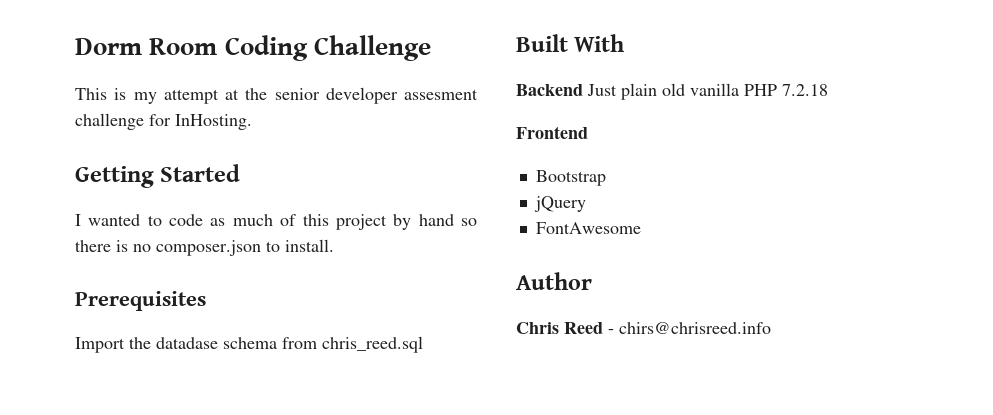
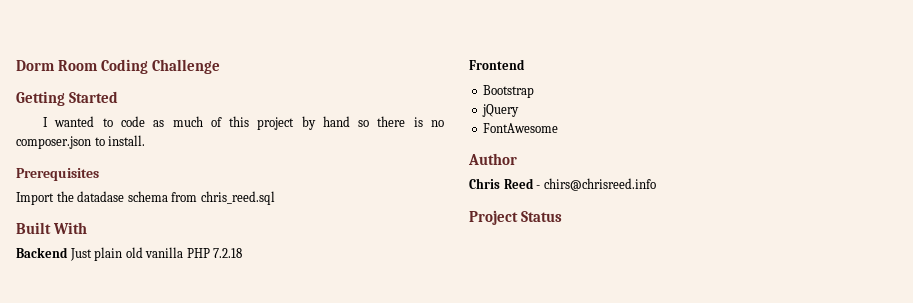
[75,87,478,104] [75,113,252,130] // This is my attempt at the senior developer assesment challenge for InHosting. -> (221, 66) none
(771, 328) none -> [469,210,563,225] // Project Status

